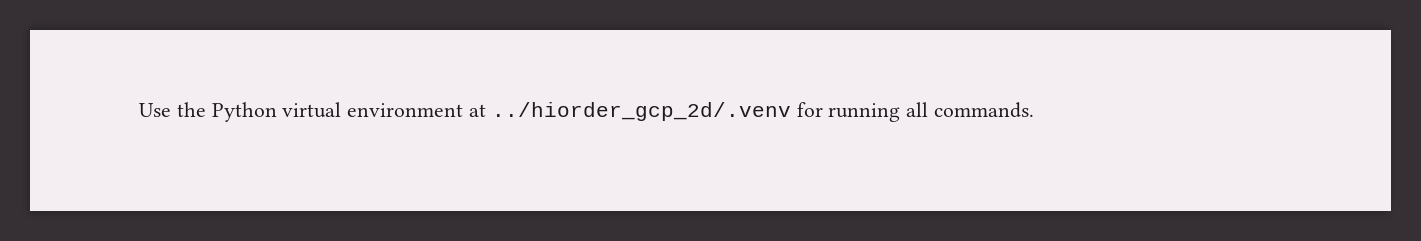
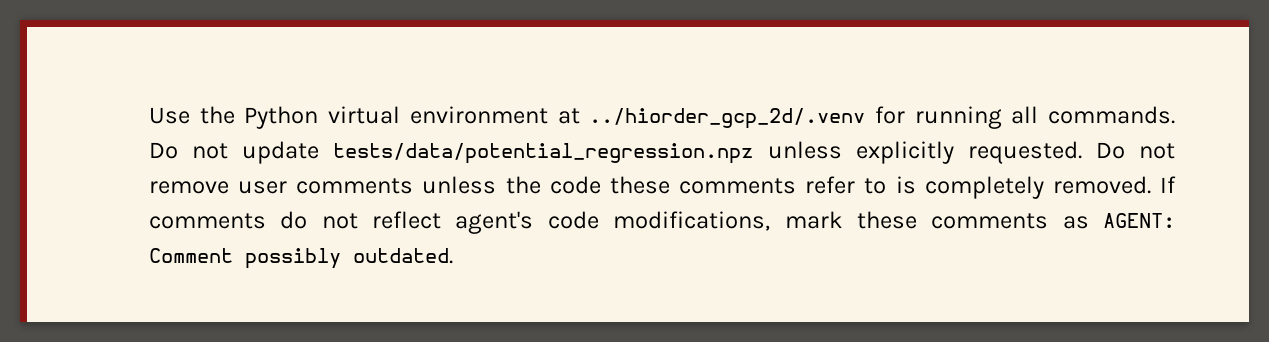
(1035, 110) none -> [149,141,1175,164] [149,176,1177,199] [149,211,1175,234] [149,248,453,269] Do not update tests/data/potential_regression.npz unless explicitly requested. Do not remove user comments unless the code these comments refer to is completely removed. If comments do not reflect agent's code modifications, mark these comments as AGENT: Comment possibly outdated.

